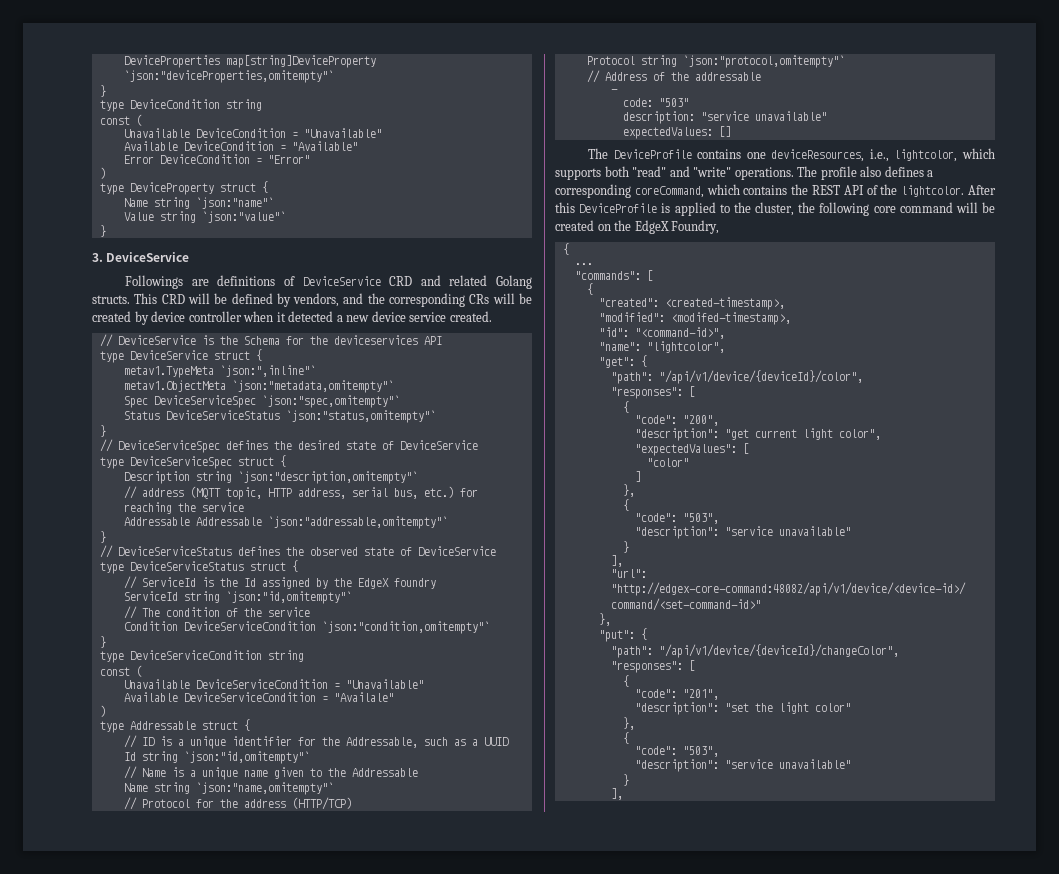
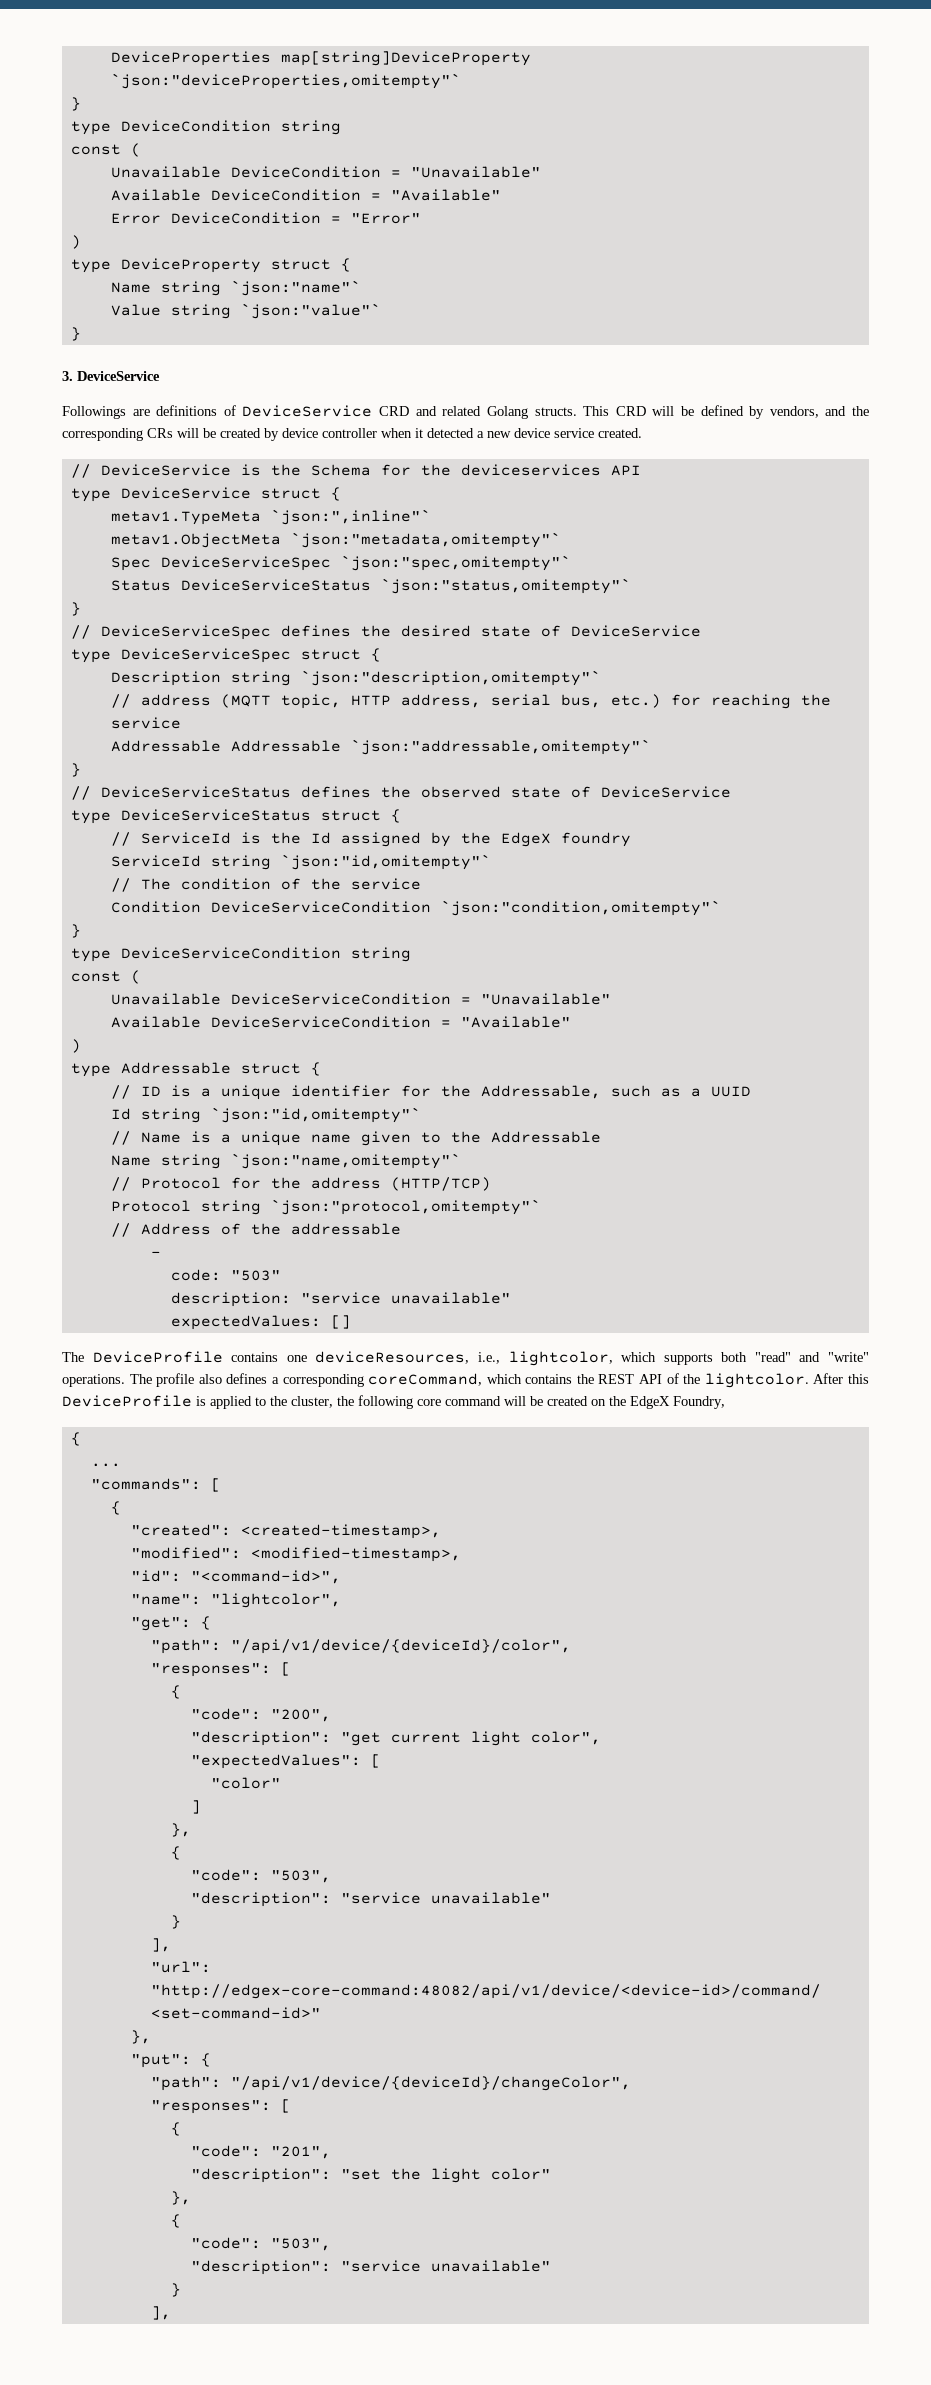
[333,692,394,702] "Availale" -> [460,1016,571,1028] "Available"
[670,312,791,325] <modifed-timestamp>, -> [250,1547,461,1562] <modified-timestamp>,

